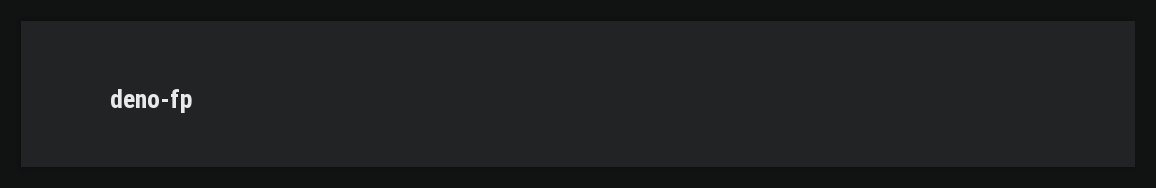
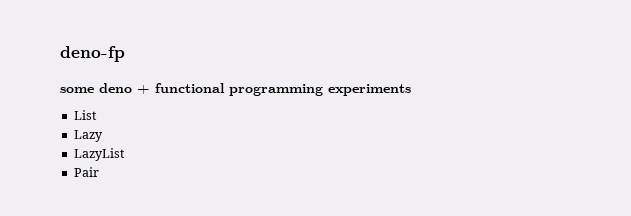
(192, 101) none -> [60,83,411,96] [73,110,97,120] [73,130,103,142] [73,148,125,161] [73,167,99,177] // some deno + functional programming experiments // List // Lazy // LazyList // Pair

